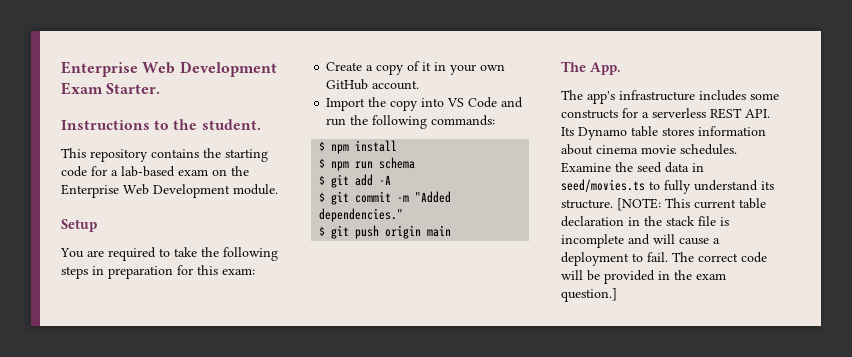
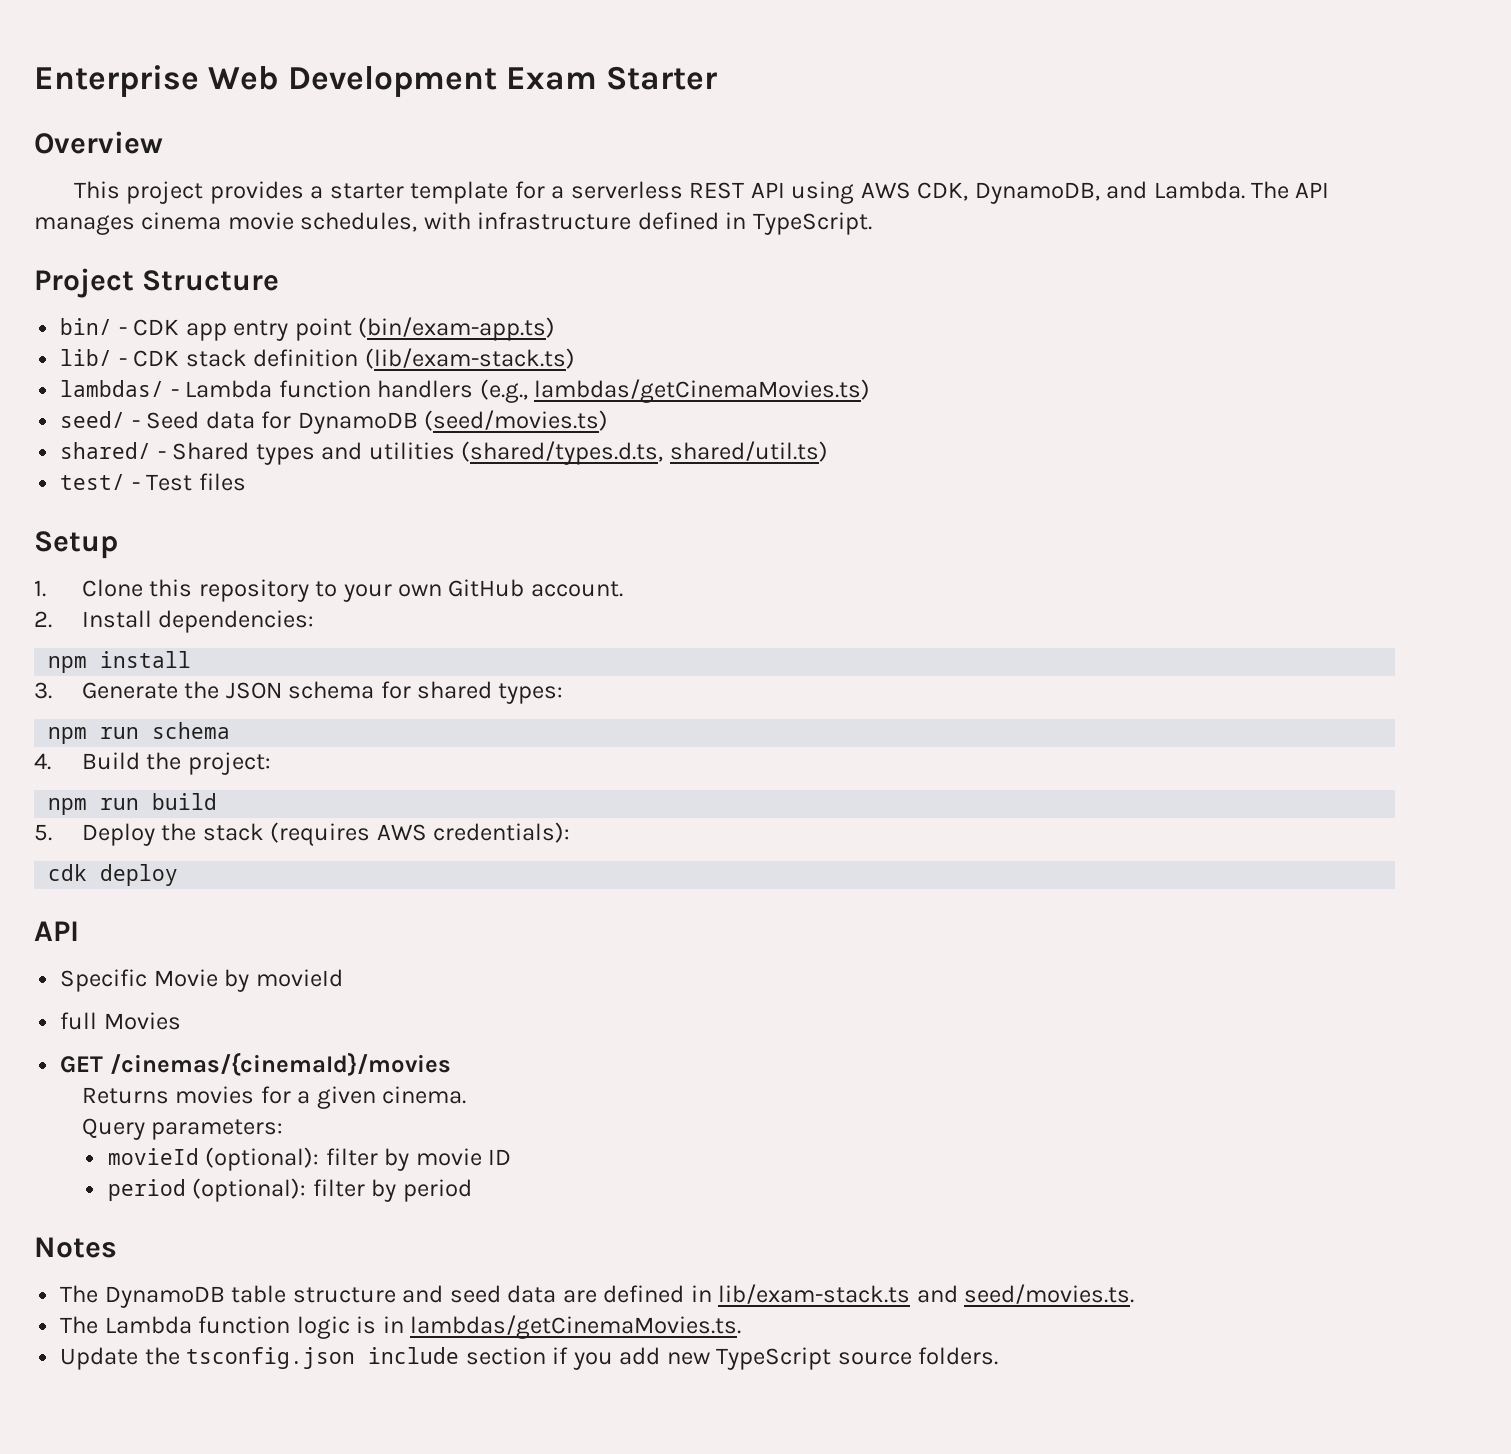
[106,83,161,94] [61,119,261,130] [61,148,268,162] [61,166,249,177] [61,184,278,198] [61,219,97,232] [60,247,278,261] [61,265,255,279] [326,61,506,75] [326,79,420,90] [326,97,524,111] [326,115,496,129] [319,140,398,154] [319,157,416,171] [319,174,392,188] [319,191,452,205] [319,208,404,222] [319,225,452,239] [561,61,621,75] [561,90,779,104] [561,108,770,119] [561,126,766,140] [561,144,737,155] [561,162,704,173] [561,179,774,194] [561,198,766,211] [561,216,729,227] [561,234,720,248] [561,252,767,266] [561,270,726,284] [561,288,617,302] Starter. // Instructions to the student. // This repository contains the starting code for a lab-based exam on the Enterprise Web Development module. // Setup // You are required to take the following steps in preparation for this exam: // Create a copy of it in your own GitHub account. // Import the copy into VS Code and run the following commands: // $ npm install // $ npm run schema // $ git add -A // $ git commit -m "Added dependencies." // $ git push origin main // The App. // The app's infrastructure includes some constructs for a serverless REST API. Its Dynamo table stores information about cinema movie schedules. Examine the seed data in seed/movies.ts to fully understand its structure. [NOTE: This current table declaration in the stack file is incomplete and will cause a deployment to fail. The correct code will be provided in the exam question.] -> [606,66,718,90] [34,131,163,154] [73,181,1330,204] [34,212,872,235] [34,268,280,298] [60,317,556,341] [60,348,575,369] [60,379,871,403] [60,410,609,434] [60,441,828,465] [60,473,246,491] [34,531,118,559] [34,579,623,602] [34,610,315,633] [48,651,192,673] [34,681,564,704] [48,722,231,744] [34,752,271,775] [48,793,218,815] [34,822,570,846] [48,864,179,886] [34,921,79,941] [60,969,343,992] [60,1012,181,1030] [60,1052,451,1076] [81,1086,466,1109] [81,1118,284,1140] [107,1147,512,1171] [107,1178,472,1202] [34,1237,117,1258] [60,1284,1135,1308] [60,1315,742,1339] [60,1347,999,1370] Starter // Overview // This project provides a starter template for a serverless REST API using AWS CDK, DynamoDB, and Lambda. The API manages cinema movie schedules, with infrastructure defined in TypeScript. // Project Structure // bin/ - CDK app entry point (bin/exam-app.ts) // lib/ - CDK stack definition (lib/exam-stack.ts) // lambdas/ - Lambda function handlers (e.g., lambdas/getCinemaMovies.ts) // seed/ - Seed data for DynamoDB (seed/movies.ts) // shared/ - Shared types and utilities (shared/types.d.ts, shared/util.ts) // test/ - Test files // Setup // 1. Clone this repository to your own GitHub account. // 2. Install dependencies: // npm install // 3. Generate the JSON schema for shared types: // npm run schema // 4. Build the project: // npm run build // 5. Deploy the stack (requires AWS credentials): // cdk deploy // API // Specific Movie by movieId // full Movies // GET /cinemas/{cinemaId}/movies // Returns movies for a given cinema. // Query parameters: // movieId (optional): filter by movie ID // period (optional): filter by period // Notes // The DynamoDB table structure and seed data are defined in lib/exam-stack.ts and seed/movies.ts. // The Lambda function logic is in lambdas/getCinemaMovies.ts. // Update the tsconfig.json include section if you add new TypeScript source folders.

